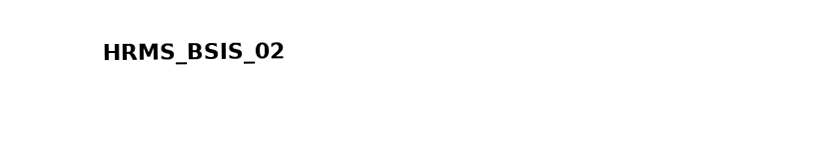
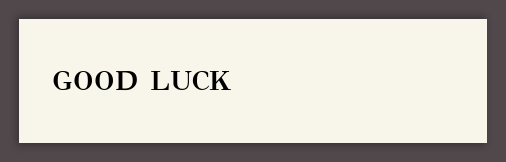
[102,42,285,66] HRMS_BSIS_02 -> [52,70,232,91] GOOD LUCK

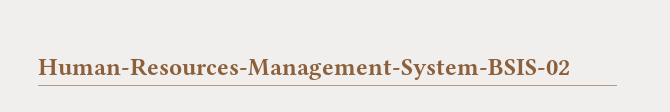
[52,70,232,91] GOOD LUCK -> [38,58,570,80] Human-Resources-Management-System-BSIS-02

